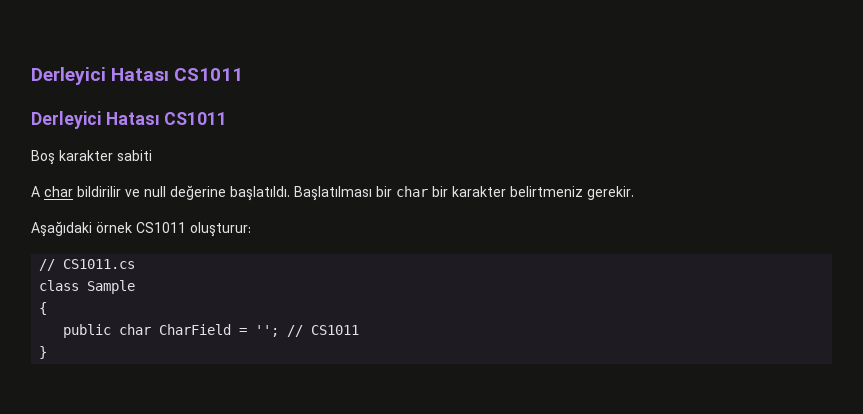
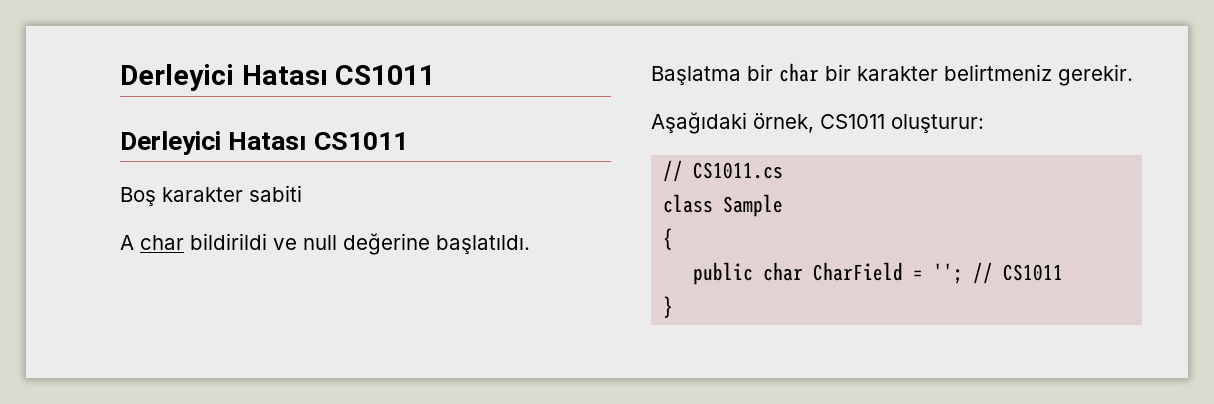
[77,186,121,197] bildirilir -> [190,233,267,250] bildirildi
[294,186,372,201] Başlatılması -> [651,66,741,85] Başlatma
[96,222,132,233] örnek -> [753,113,814,133] örnek,

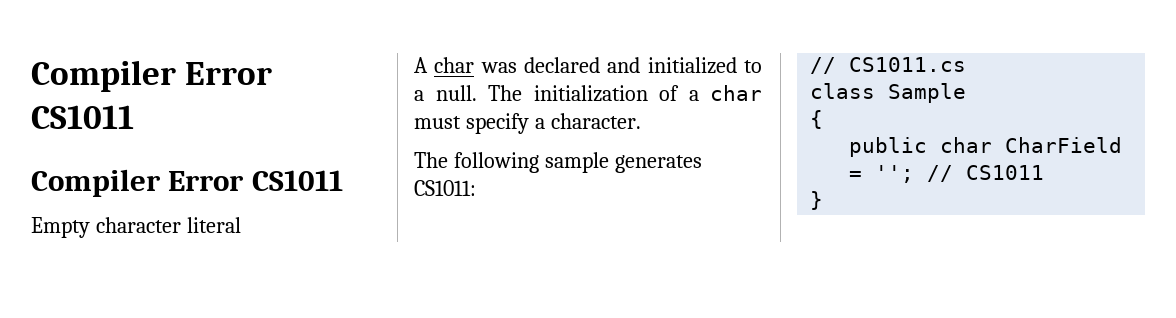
[120,64,436,91] [120,131,409,155] [120,185,302,206] Derleyici Hatası CS1011 // Derleyici Hatası CS1011 // Boş karakter sabiti -> [31,60,273,92] [31,105,134,129] [31,169,343,197] [31,217,241,238] Compiler Error CS1011 // Compiler Error CS1011 // Empty character literal
[190,233,530,255] [651,63,1133,86] [651,112,984,134] bildirildi ve null değerine başlatıldı. Başlatma bir char bir karakter belirtmeniz gerekir. // Aşağıdaki örnek, CS1011 oluşturur: -> [480,57,762,74] [414,85,762,102] [414,113,641,134] [414,152,702,173] [414,180,476,196] was declared and initialized to a null. The initialization of a char must specify a character. // The following sample generates CS1011:

